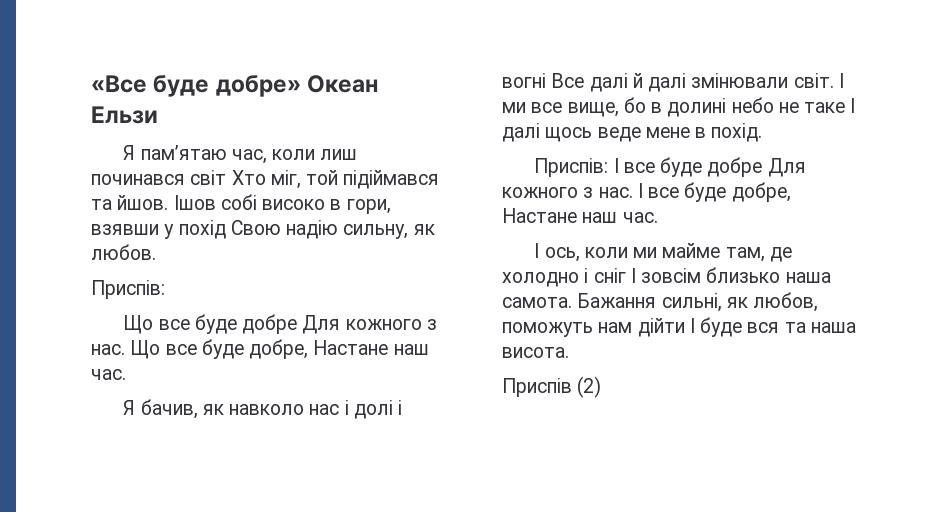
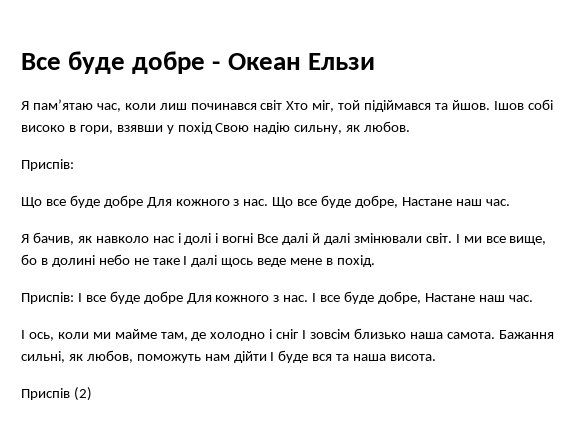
[91,74,301,97] «Все буде добре» -> [21,51,221,74] Все буде добре -

